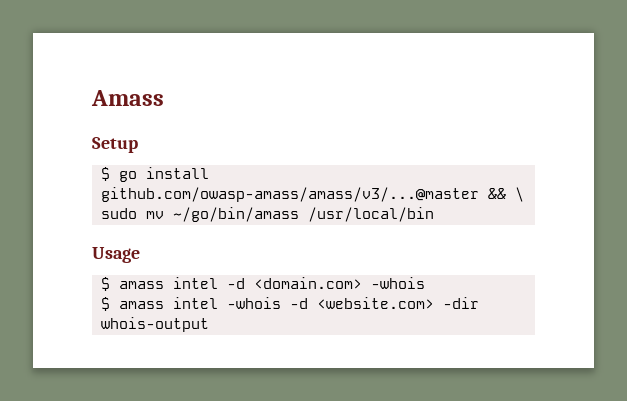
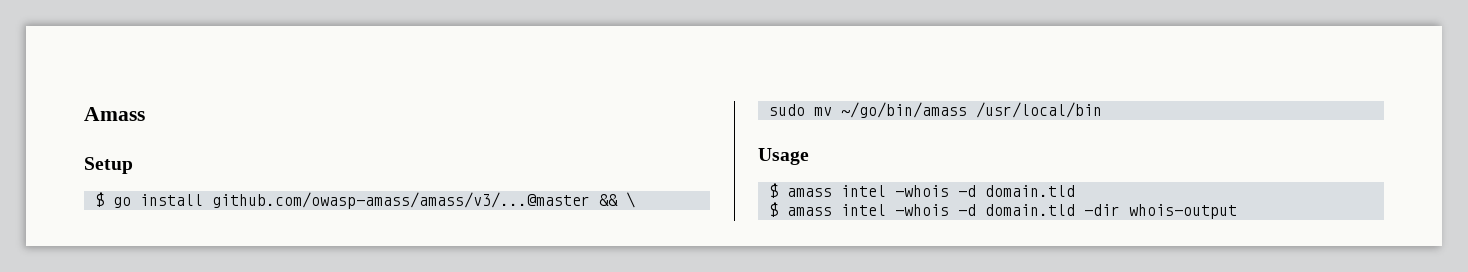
[227,277,426,289] [101,297,435,311] -d <domain.com> -whois // $ amass intel -whois -d <website.com> -> [895,185,1076,197] [769,202,1076,217] -whois -d domain.tld // $ amass intel -whois -d domain.tld

